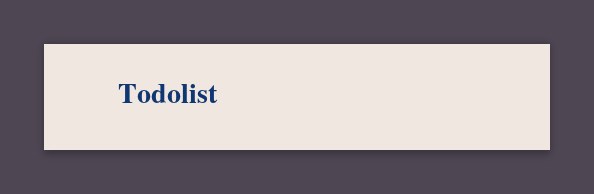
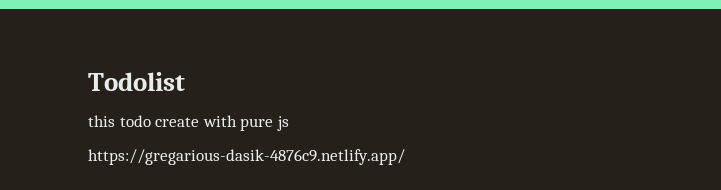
(218, 93) none -> [88,115,289,131] [88,149,405,165] // this todo create with pure js // https://gregarious-dasik-4876c9.netlify.app/

